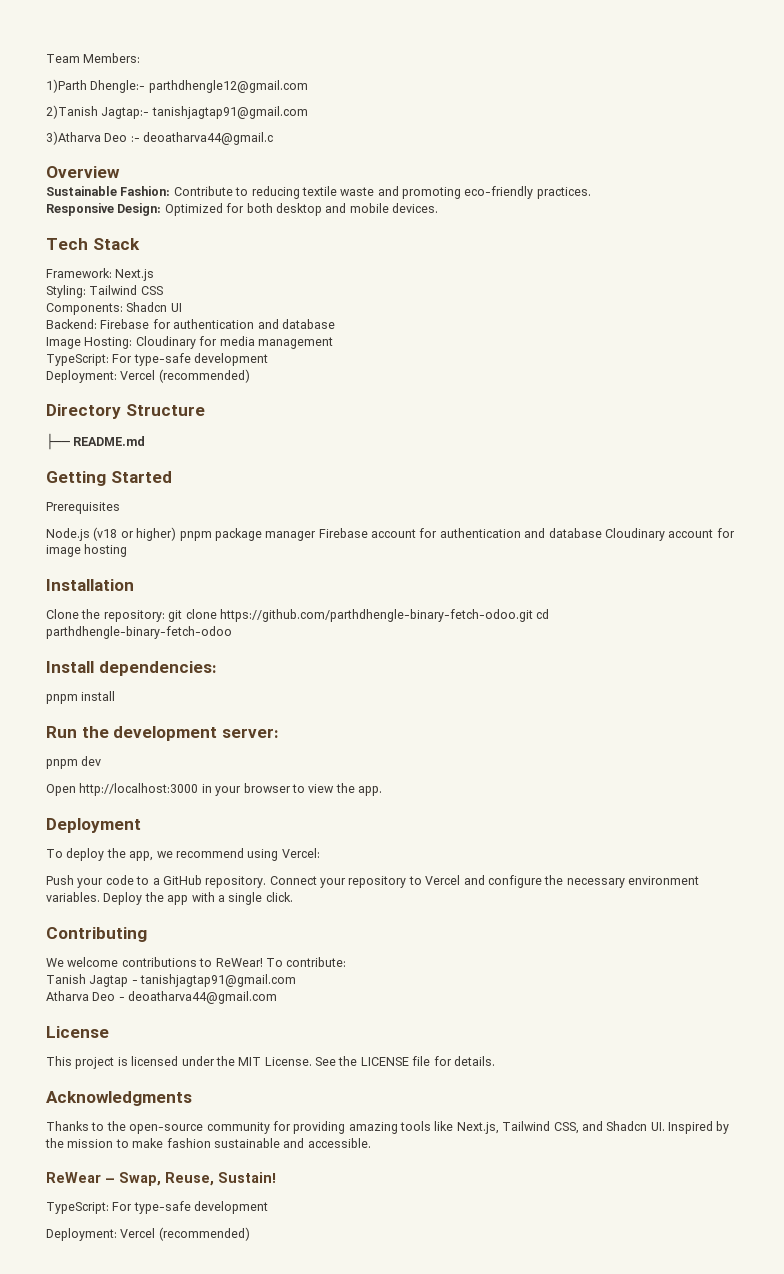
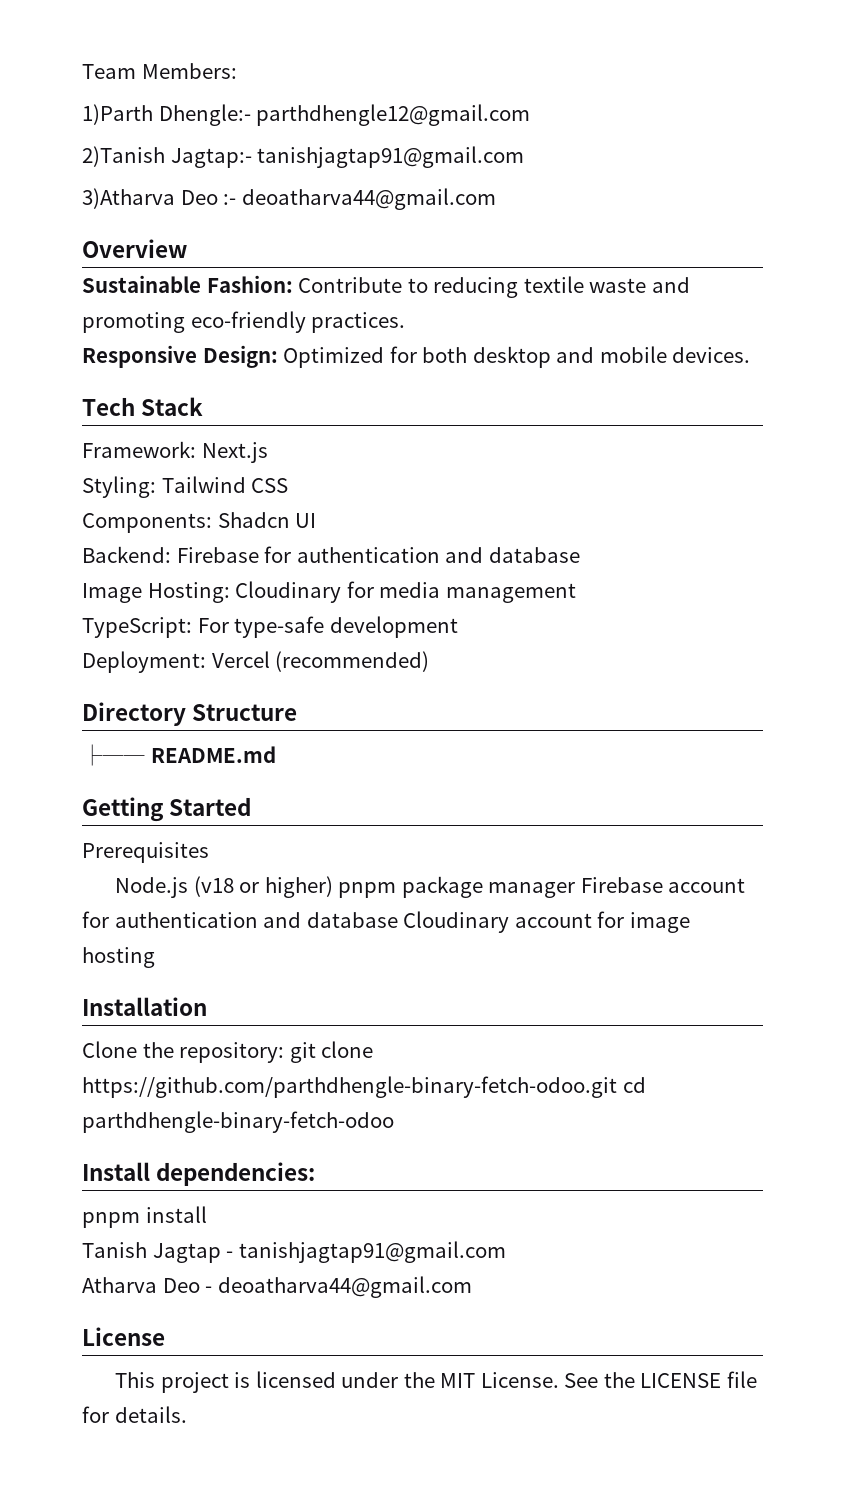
[143,132,274,145] deoatharva44@gmail.c -> [241,188,496,210] deoatharva44@gmail.com
[46,726,279,741] [46,756,102,769] [46,783,382,796] [46,818,141,833] [46,848,320,861] [46,875,699,888] [46,892,293,905] [46,927,147,942] [46,957,347,967] // Run the development server: // pnpm dev // Open http://localhost:3000 in your browser to view the app. // Deployment // To deploy the app, we recommend using Vercel: // Push your code to a GitHub repository. Connect your repository to Vercel and configure the necessary environment variables. Deploy the app with a single click. // Contributing // We welcome contributions to ReWear! To contribute: -> (207, 1214) none
[46,1091,192,1106] [46,1121,730,1134] [45,1138,371,1148] [46,1172,276,1186] [46,1201,269,1214] [46,1227,250,1241] // Acknowledgments // Thanks to the open-source community for providing amazing tools like Next.js, Tailwind CSS, and Shadcn UI. Inspired by the mission to make fashion sustainable and accessible. // ReWear – Swap, Reuse, Sustain! // TypeScript: For type-safe development // Deployment: Vercel (recommended) -> (187, 1414) none

